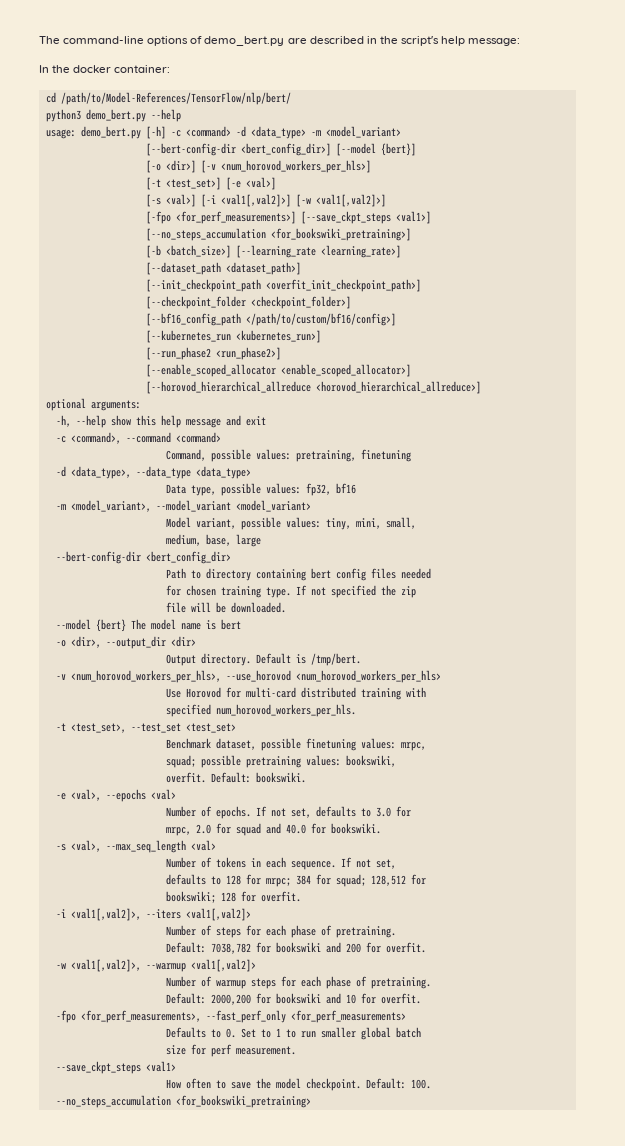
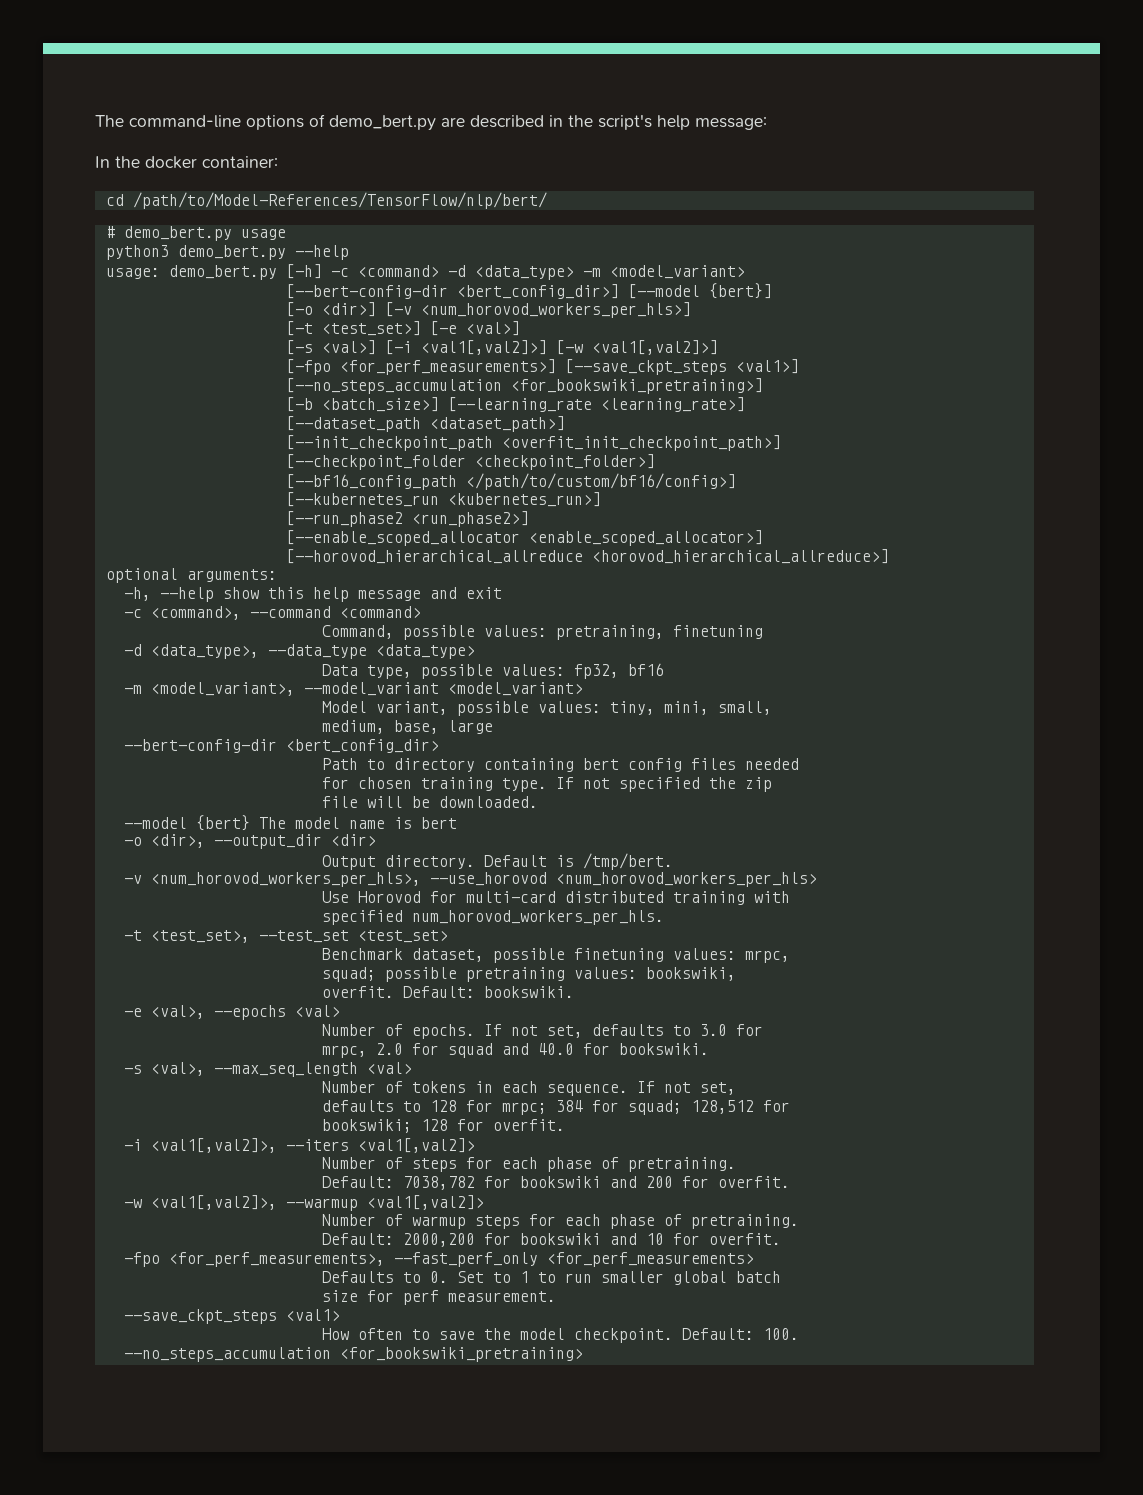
(291, 98) none -> [105,226,286,241] // # demo_bert.py usage

